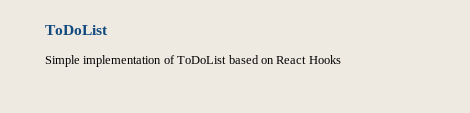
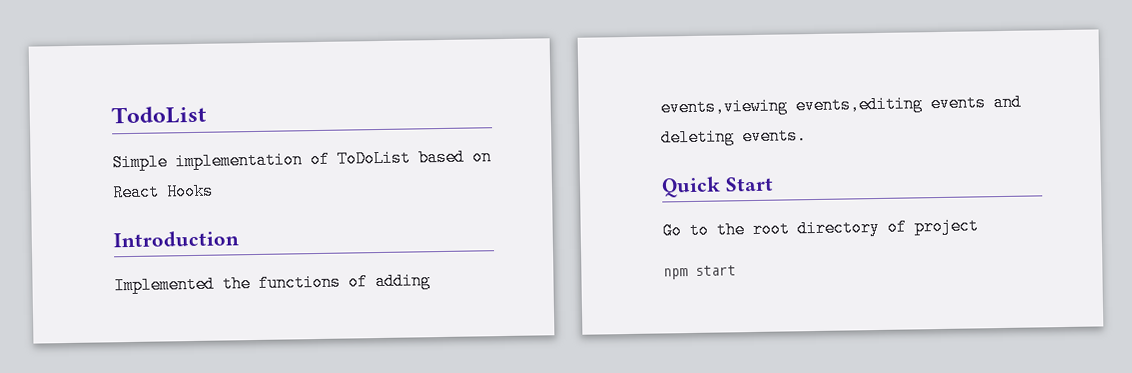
[45,25,108,35] ToDoList -> [111,105,207,125] TodoList
(341, 59) none -> [113,230,239,248] [114,272,431,295] [660,93,1022,117] [661,127,807,147] [661,176,774,198] [662,217,979,240] [663,265,736,280] // Introduction // Implemented the functions of adding events,viewing events,editing events and deleting events. // Quick Start // Go to the root directory of project // npm start

